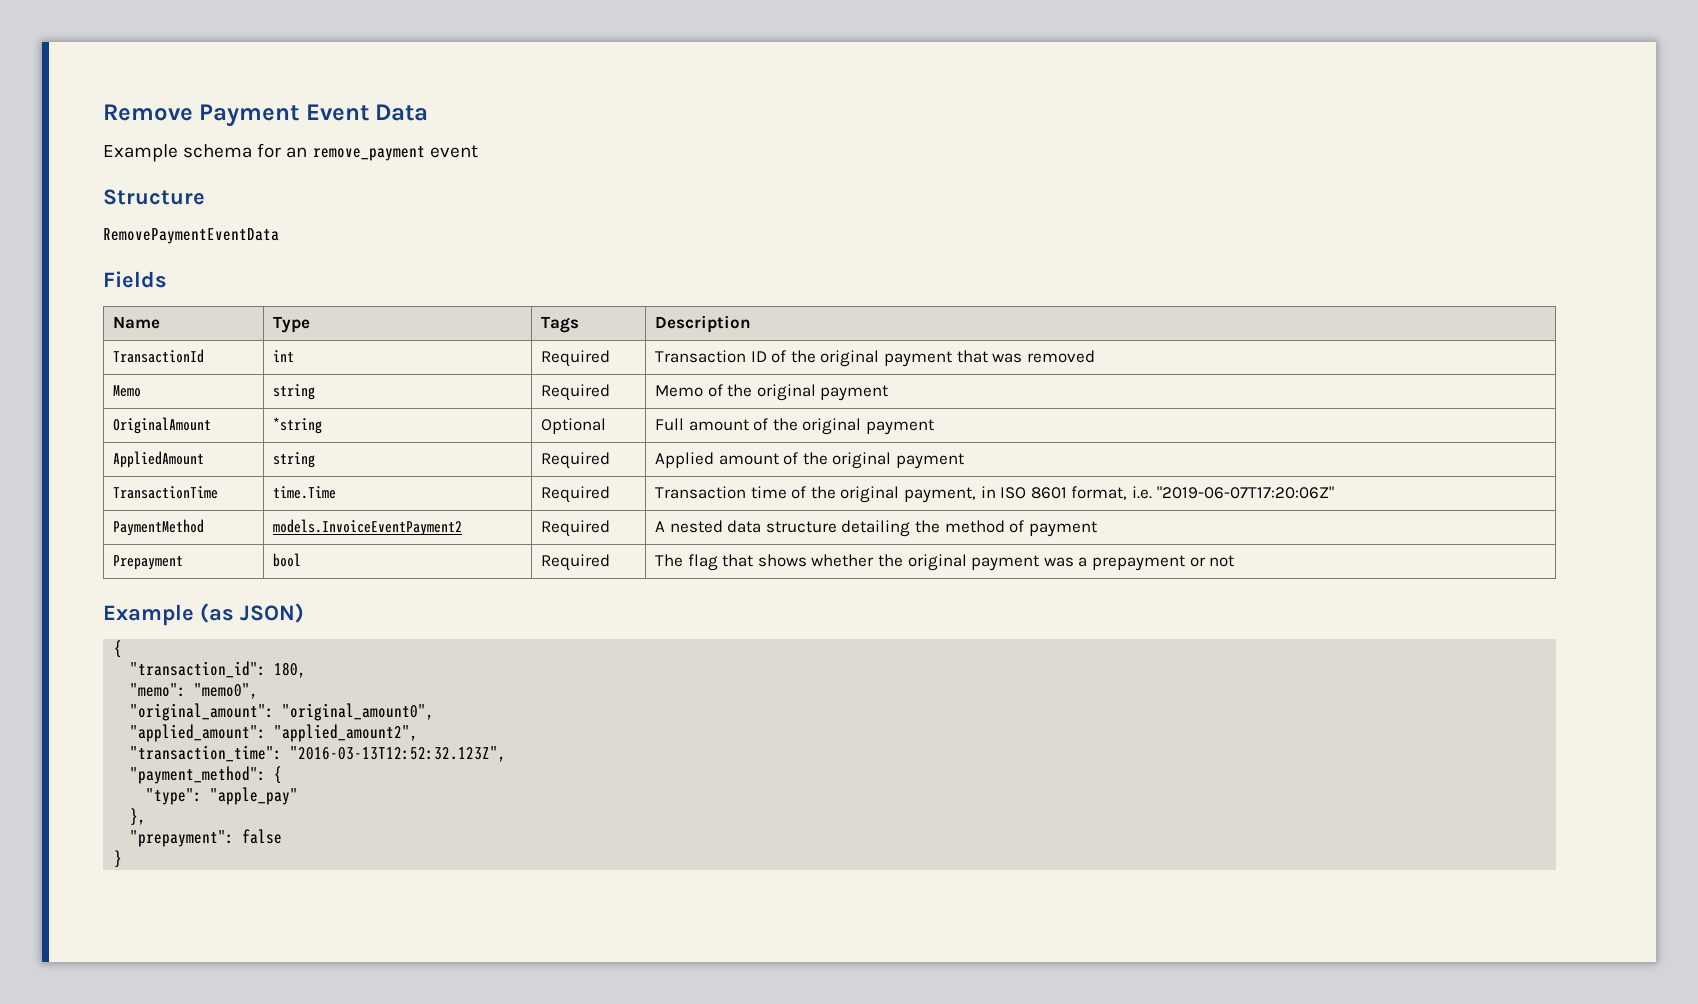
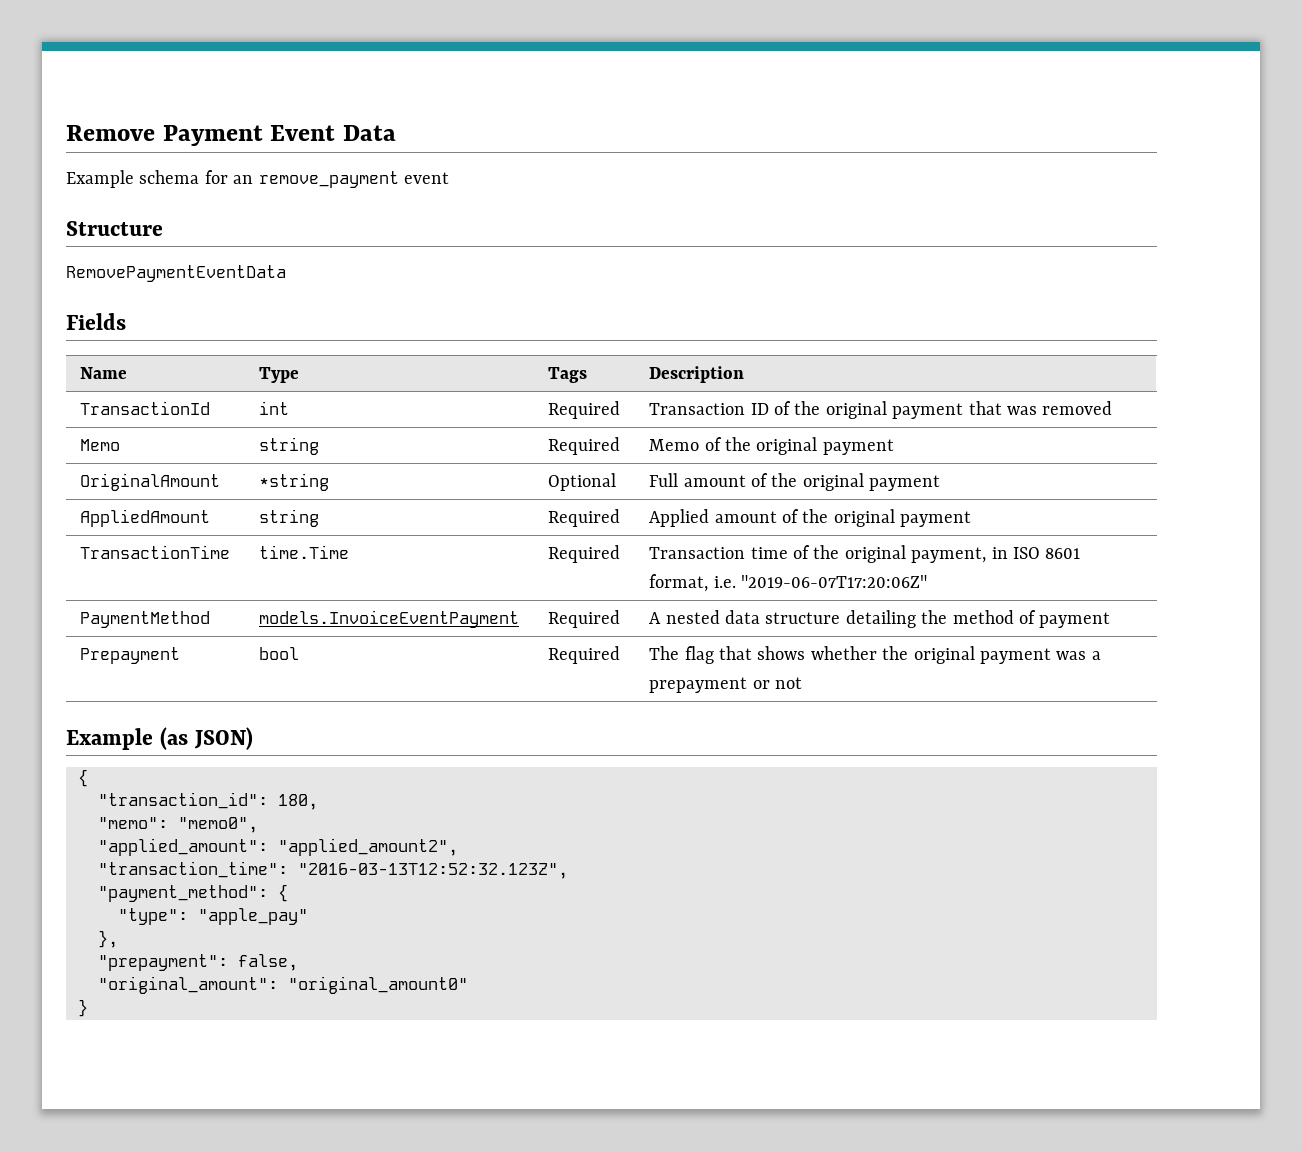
[273,519,463,536] models.InvoiceEventPayment2 -> [259,610,520,628] models.InvoiceEventPayment
[130,703,435,721] // "original_amount": "original_amount0", -> (258, 825) none
[242,829,283,844] false -> [238,954,298,971] [98,976,468,994] false, // "original_amount": "original_amount0"

